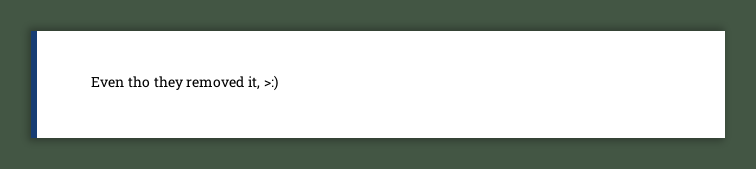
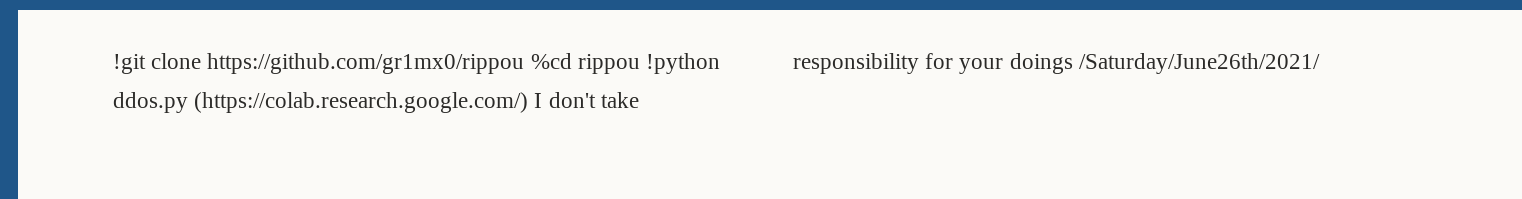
[91,75,278,91] Even tho they removed it, >:) -> [113,53,721,74] [113,92,639,113] [793,53,1320,74] !git clone https://github.com/gr1mx0/rippou %cd rippou !python ddos.py (https://colab.research.google.com/) I don't take responsibility for your doings /Saturday/June26th/2021/

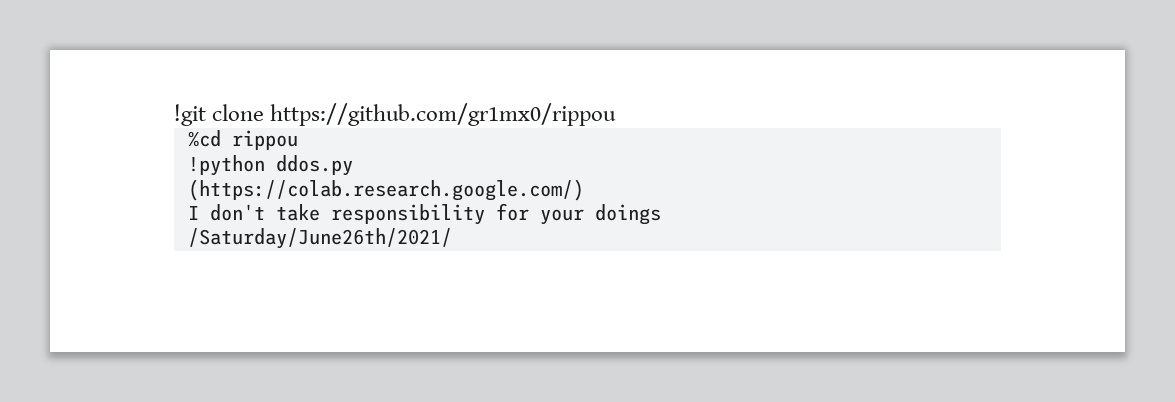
(525, 63) none -> (617, 114) //
(640, 64) none -> (298, 140) //
(188, 102) none -> (353, 165) //
(529, 102) none -> (584, 190) //
(1073, 63) none -> (661, 214) //

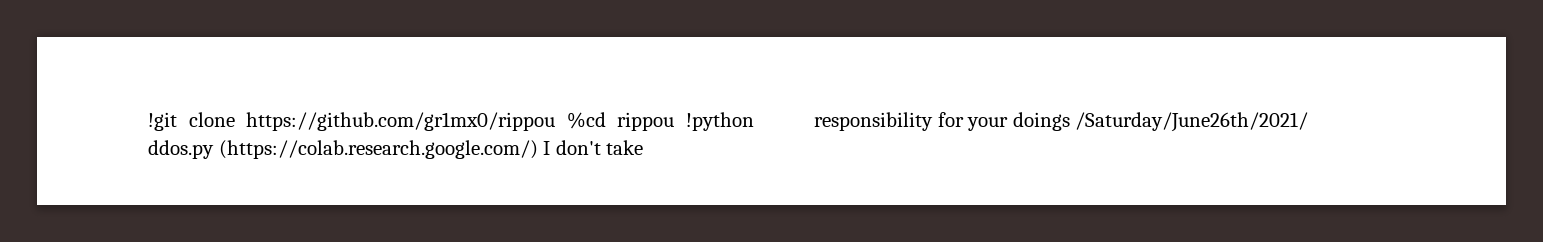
(617, 114) // -> (556, 121) none
(298, 140) // -> (675, 121) none
(353, 165) // -> (214, 149) none
(584, 190) // -> (538, 149) none
(661, 214) // -> (1070, 121) none

